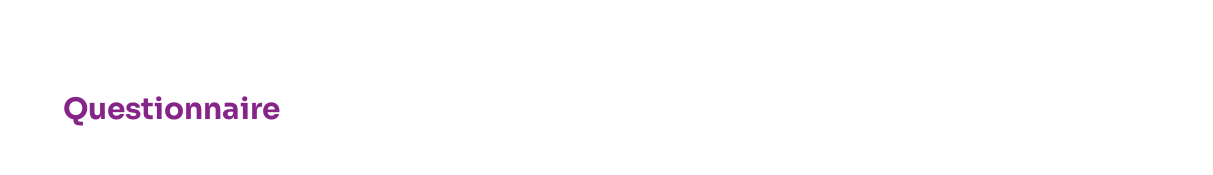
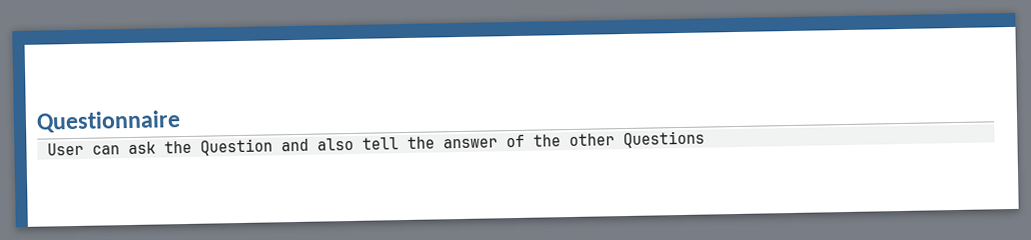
(280, 111) none -> [47,130,706,156] // User can ask the Question and also tell the answer of the other Questions

